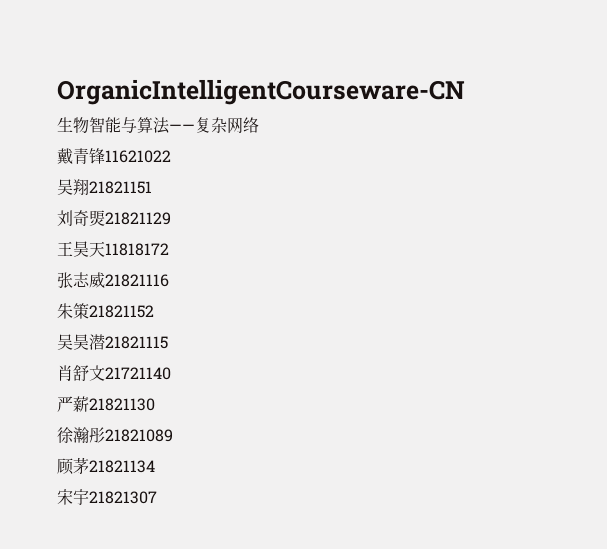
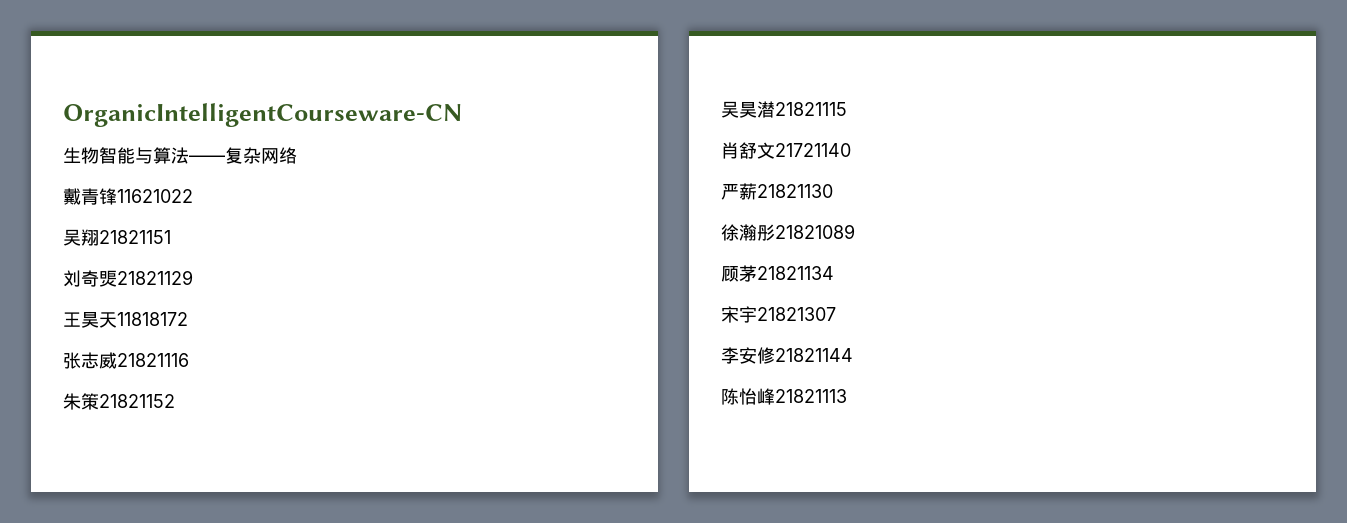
(157, 497) none -> [721,347,853,364] [721,388,847,405] // 李安修21821144 // 陈怡峰21821113

